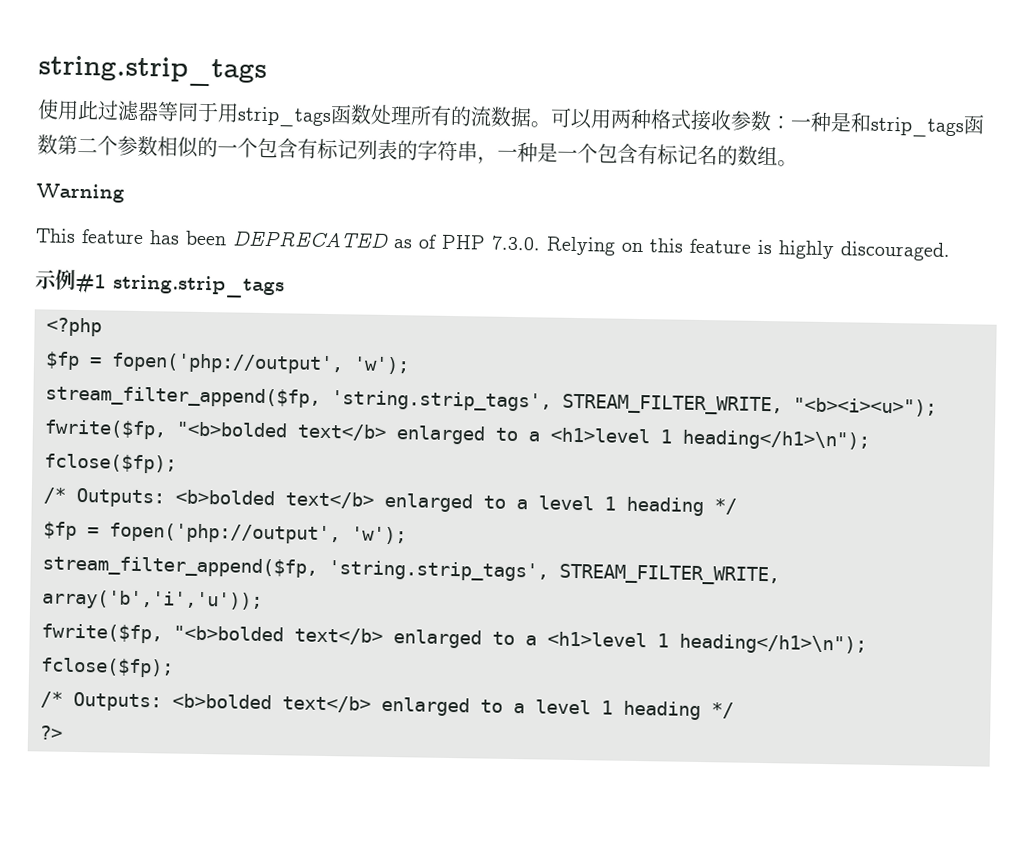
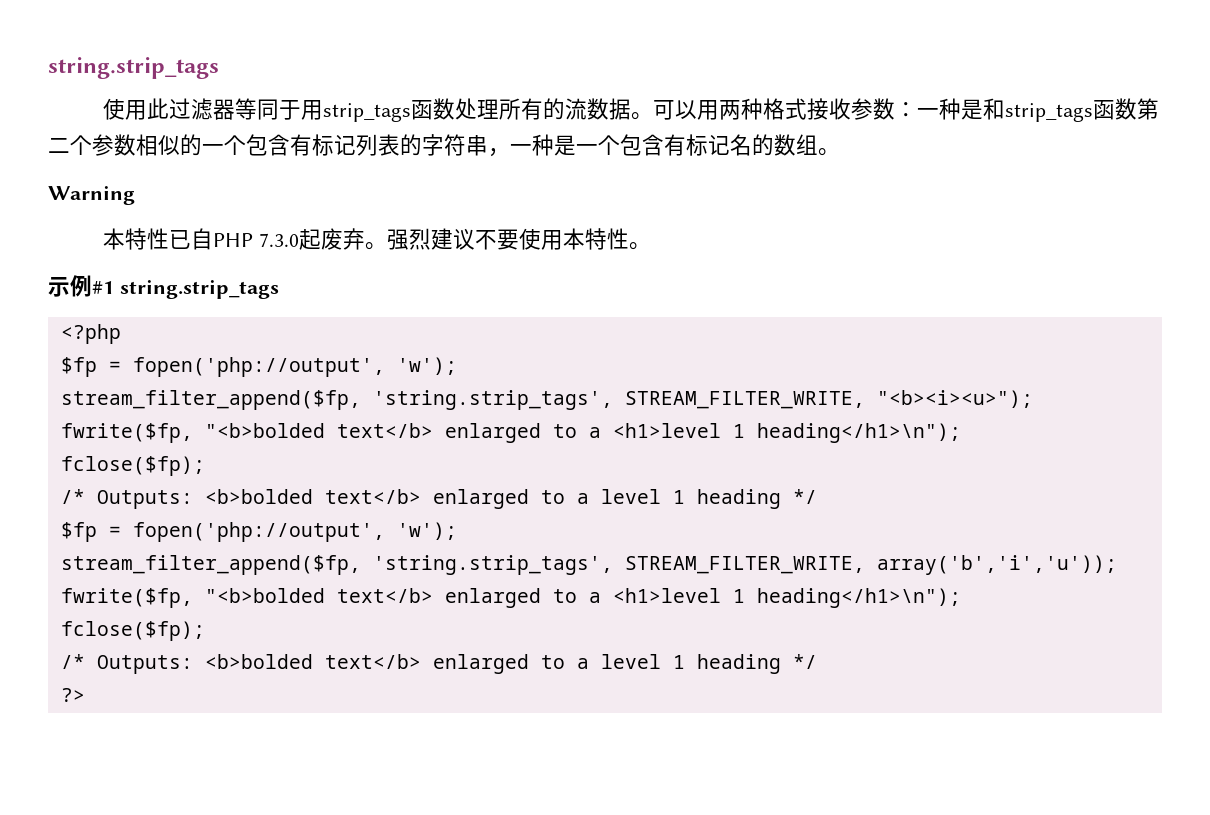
[35,228,951,261] This feature has been DEPRECATED as of PHP 7.3.0. Relying on this feature is highly discouraged. -> [103,228,652,250] 本特性已自PHP 7.3.0起废弃。强烈建议不要使用本特性。

